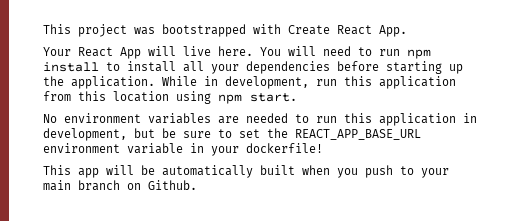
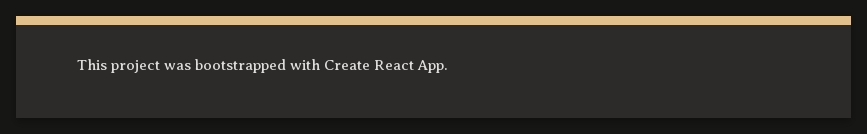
[43,46,431,59] [43,61,463,74] [43,76,456,89] [43,91,297,104] [43,113,477,126] [43,128,421,141] [43,143,323,156] [43,165,449,178] [43,180,197,191] // Your React App will live here. You will need to run npm install to install all your dependencies before starting up the application. While in development, run this application from this location using npm start. // No environment variables are needed to run this application in development, but be sure to set the REACT_APP_BASE_URL environment variable in your dockerfile! // This app will be automatically built when you push to your main branch on Github. -> (449, 66) none

